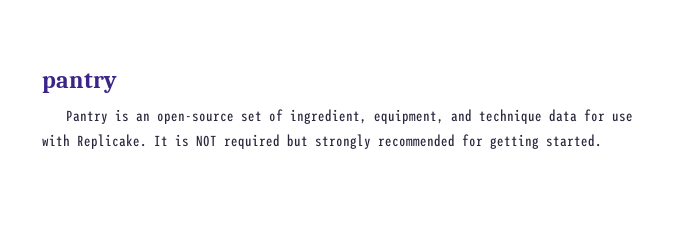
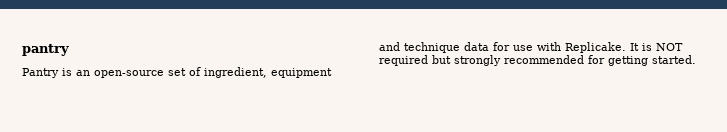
[373,109,444,124] equipment, -> [271,68,332,78] equipment

